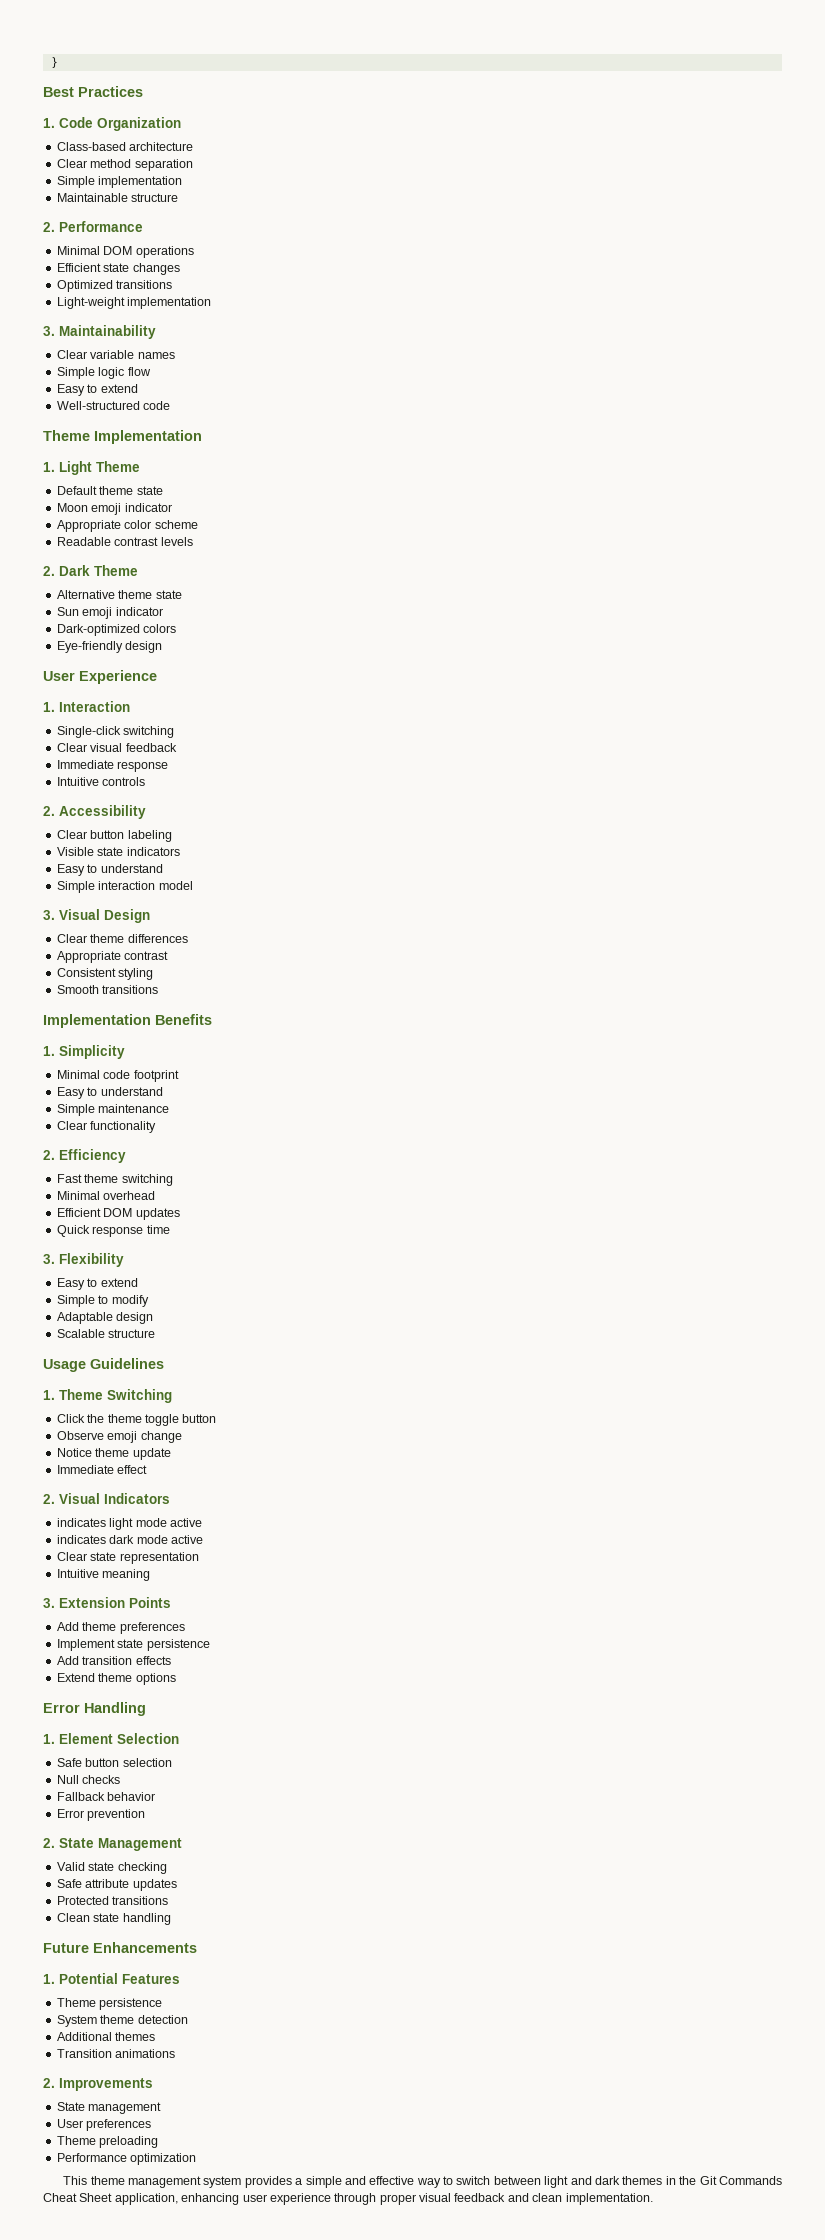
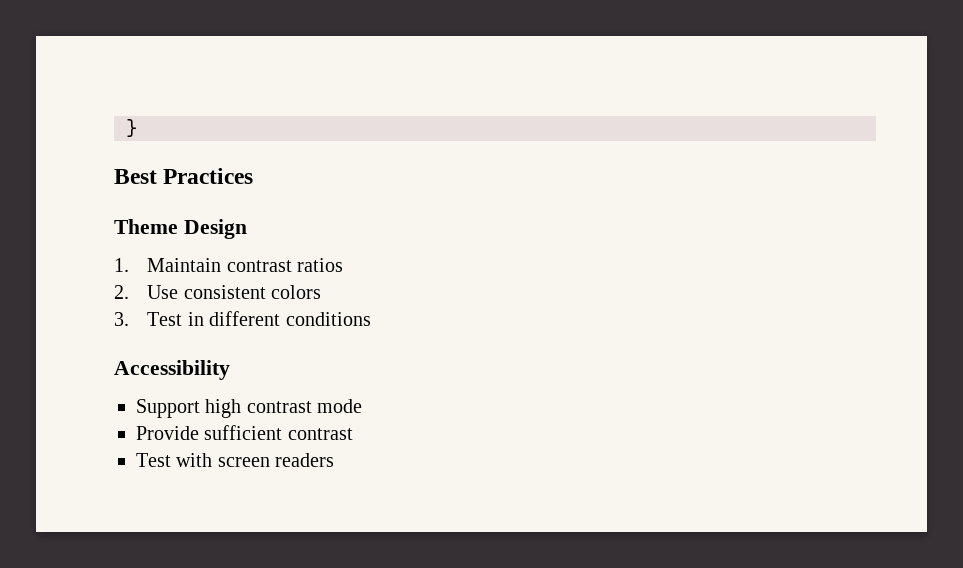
[43,117,181,131] [56,142,194,151] [56,159,193,171] [56,176,183,188] [56,193,179,202] [43,221,143,232] [56,246,194,258] [56,263,180,275] [56,280,173,292] [56,297,212,309] [43,325,156,339] [56,350,175,359] [56,367,151,379] [56,384,138,396] [56,401,171,410] [43,430,202,444] [43,461,140,475] [56,486,163,495] [56,503,172,515] [56,520,198,532] [56,537,193,546] [43,565,138,576] [56,590,182,599] [56,607,163,619] [56,624,177,636] [56,641,163,653] [43,670,157,684] [43,701,130,712] [56,726,175,738] [56,743,177,752] [56,760,169,772] [56,777,146,786] [43,805,146,819] [56,830,172,842] [56,847,180,856] [56,864,163,876] [56,881,193,893] [43,909,150,923] [56,934,188,943] [56,951,169,963] [56,968,154,980] [56,985,159,994] [43,1014,212,1028] [43,1045,125,1059] [56,1070,179,1082] [56,1087,163,1099] [56,1104,170,1116] [56,1121,157,1133] [43,1149,126,1163] [56,1174,173,1186] [56,1191,156,1200] [56,1208,180,1220] [56,1225,170,1237] [43,1253,124,1267] [56,1278,138,1290] [56,1295,149,1307] [56,1312,154,1324] [56,1329,156,1338] [43,1358,164,1372] [43,1389,172,1403] [56,1414,217,1426] [56,1431,182,1443] [56,1448,171,1460] [56,1465,148,1474] [43,1493,170,1504] [56,1518,202,1530] [56,1535,203,1544] [56,1552,199,1564] [56,1569,151,1581] [43,1597,171,1608] [56,1622,185,1634] [56,1639,210,1651] [56,1656,171,1665] [56,1673,176,1685] [43,1702,146,1716] [43,1733,179,1744] [56,1758,172,1767] [56,1775,121,1784] [56,1792,156,1801] [56,1809,146,1821] [43,1838,182,1851] [56,1862,167,1874] [56,1879,177,1891] [56,1896,169,1905] [56,1913,171,1925] [43,1942,197,1953] [43,1973,180,1984] [56,1998,163,2010] [56,2015,188,2027] [56,2032,156,2041] [56,2049,176,2058] [43,2078,153,2091] [56,2102,162,2114] [56,2119,152,2131] [56,2136,159,2148] [56,2153,197,2165] [63,2176,782,2188] [43,2193,653,2205] 1. Code Organization // Class-based architecture // Clear method separation // Simple implementation // Maintainable structure // 2. Performance // Minimal DOM operations // Efficient state changes // Optimized transitions // Light-weight implementation // 3. Maintainability // Clear variable names // Simple logic flow // Easy to extend // Well-structured code // Theme Implementation // 1. Light Theme // Default theme state // Moon emoji indicator // Appropriate color scheme // Readable contrast levels // 2. Dark Theme // Alternative theme state // Sun emoji indicator // Dark-optimized colors // Eye-friendly design // User Experience // 1. Interaction // Single-click switching // Clear visual feedback // Immediate response // Intuitive controls // 2. Accessibility // Clear button labeling // Visible state indicators // Easy to understand // Simple interaction model // 3. Visual Design // Clear theme differences // Appropriate contrast // Consistent styling // Smooth transitions // Implementation Benefits // 1. Simplicity // Minimal code footprint // Easy to understand // Simple maintenance // Clear functionality // 2. Efficiency // Fast theme switching // Minimal overhead // Efficient DOM updates // Quick response time // 3. Flexibility // Easy to extend // Simple to modify // Adaptable design // Scalable structure // Usage Guidelines // 1. Theme Switching // Click the theme toggle button // Observe emoji change // Notice theme update // Immediate effect // 2. Visual Indicators // indicates light mode active // indicates dark mode active // Clear state representation // Intuitive meaning // 3. Extension Points // Add theme preferences // Implement state persistence // Add transition effects // Extend theme options // Error Handling // 1. Element Selection // Safe button selection // Null checks // Fallback behavior // Error prevention // 2. State Management // Valid state checking // Safe attribute updates // Protected transitions // Clean state handling // Future Enhancements // 1. Potential Features // Theme persistence // System theme detection // Additional themes // Transition animations // 2. Improvements // State management // User preferences // Theme preloading // Performance optimization // This theme management system provides a simple and effective way to switch between light and dark themes in the Git Commands Cheat Sheet application, enhancing user experience through proper visual feedback and clean implementation. -> [114,219,247,239] [114,258,344,272] [114,285,322,299] [114,311,371,326] [114,360,230,380] [136,399,363,418] [136,425,353,440] [136,453,335,467] Theme Design // 1. Maintain contrast ratios // 2. Use consistent colors // 3. Test in different conditions // Accessibility // Support high contrast mode // Provide sufficient contrast // Test with screen readers

